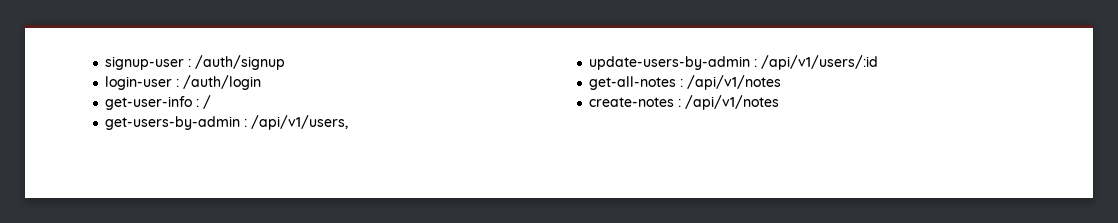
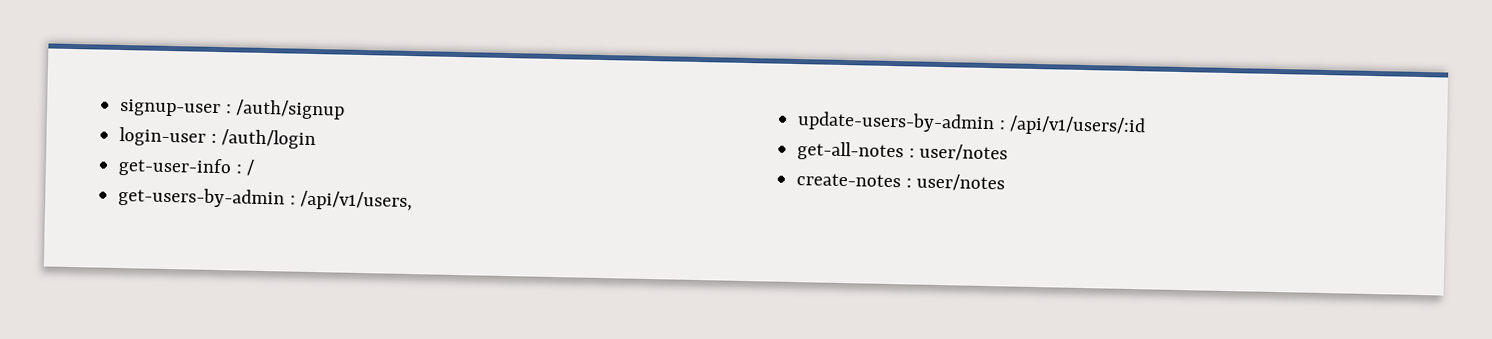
[687,75,782,90] /api/v1/notes -> [919,143,1009,162] user/notes
[685,95,780,110] /api/v1/notes -> [916,173,1006,192] user/notes

